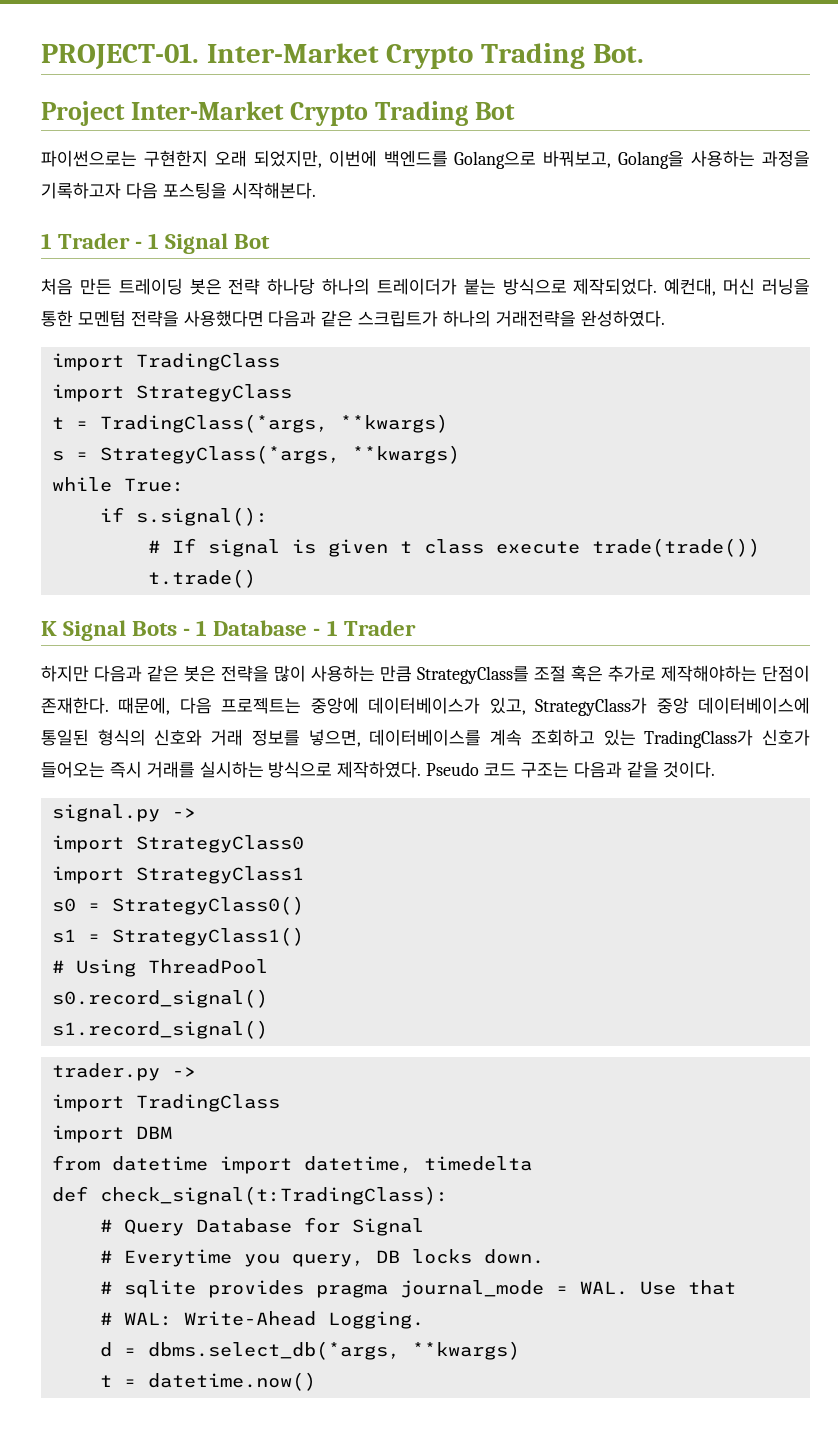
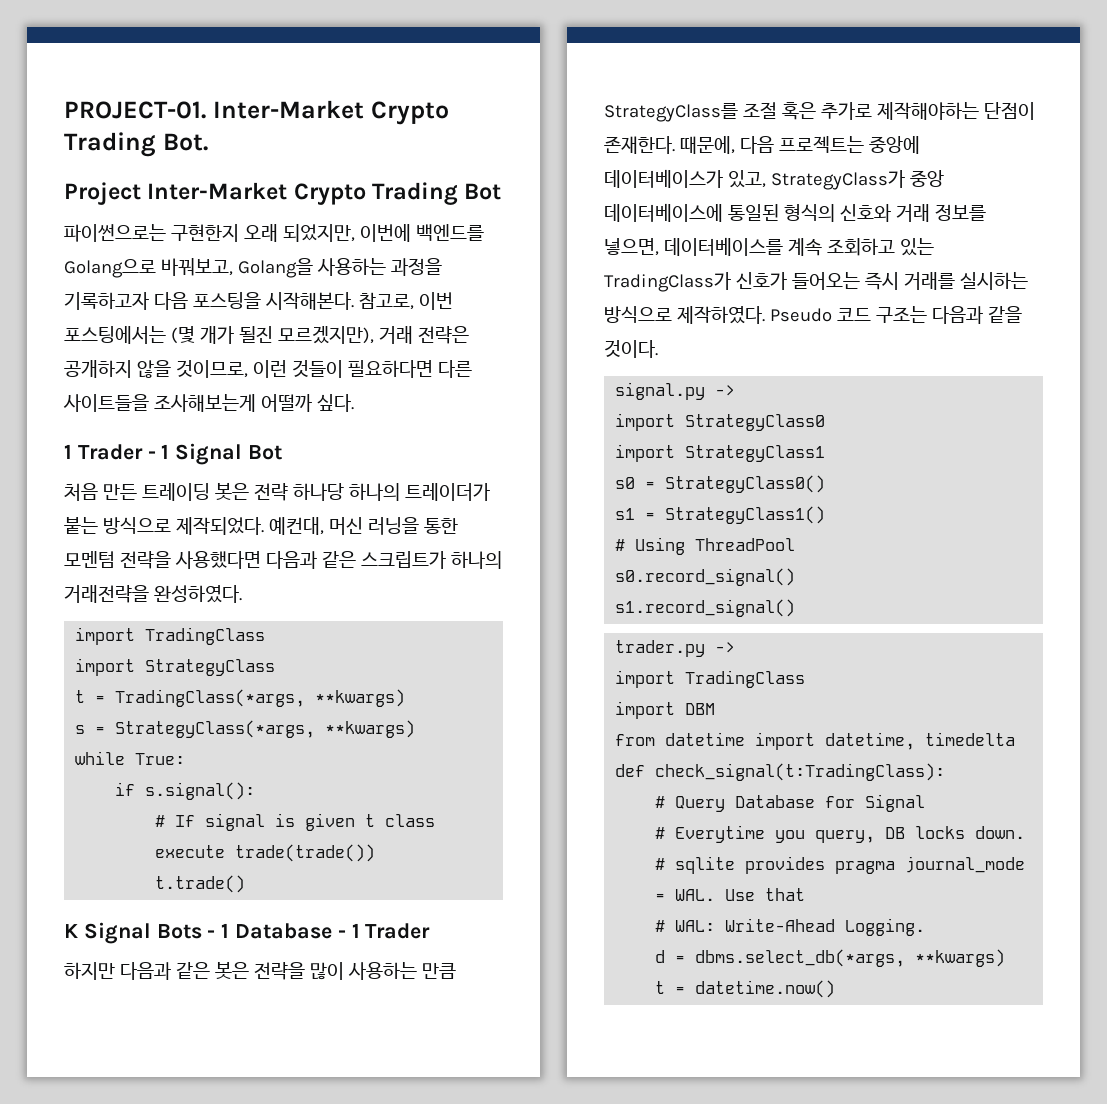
(316, 190) none -> [358,292,453,310] [64,326,469,344] [64,360,472,378] [63,394,354,412] 참고로, 이번 포스팅에서는 (몇 개가 될진 모르겠지만), 거래 전략은 공개하지 않을 것이므로, 이런 것들이 필요하다면 다른 사이트들을 조사해보는게 어떨까 싶다.

